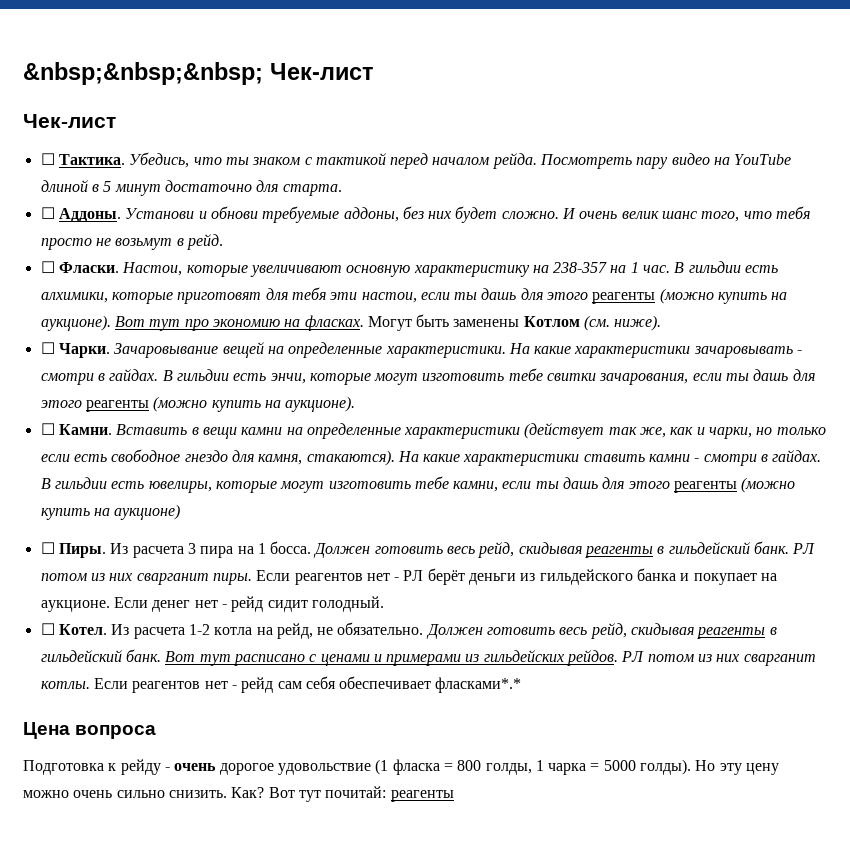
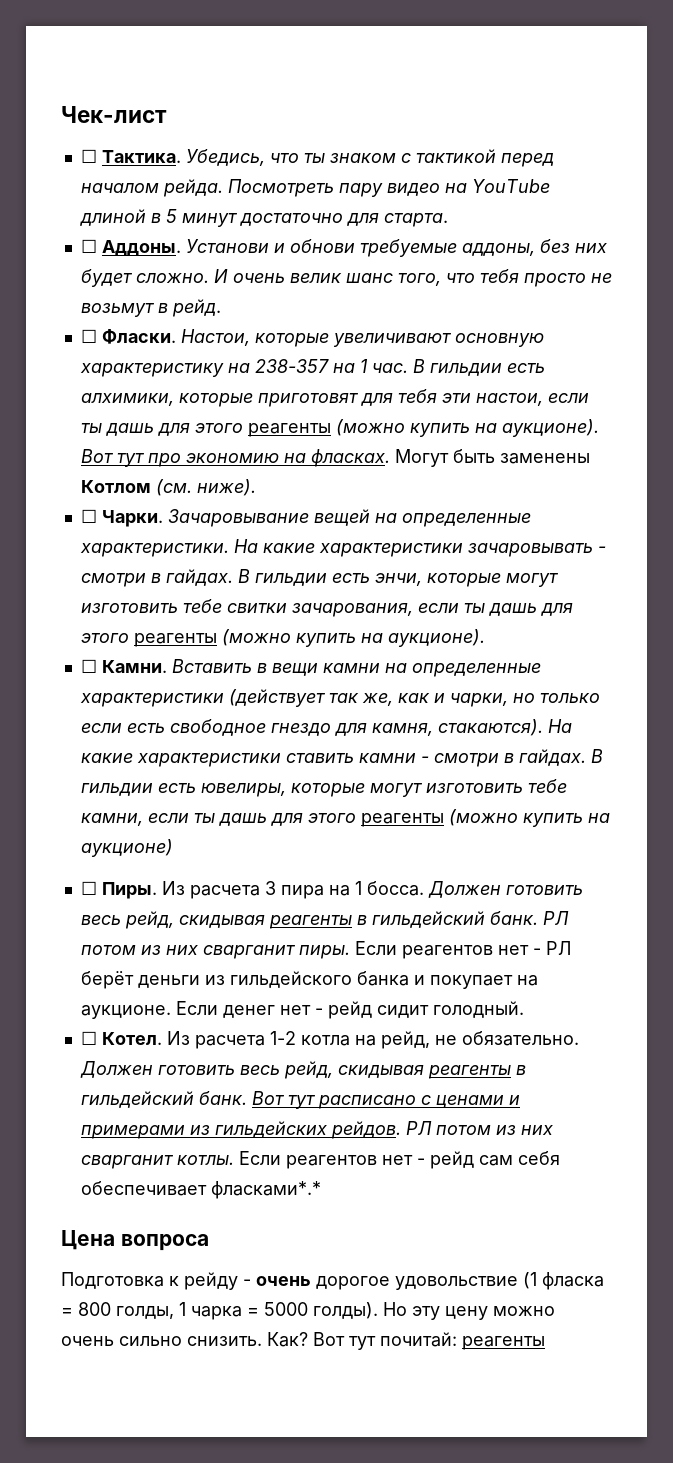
[23,62,374,85] &nbsp;&nbsp;&nbsp; Чек-лист // -> (61, 114) none

